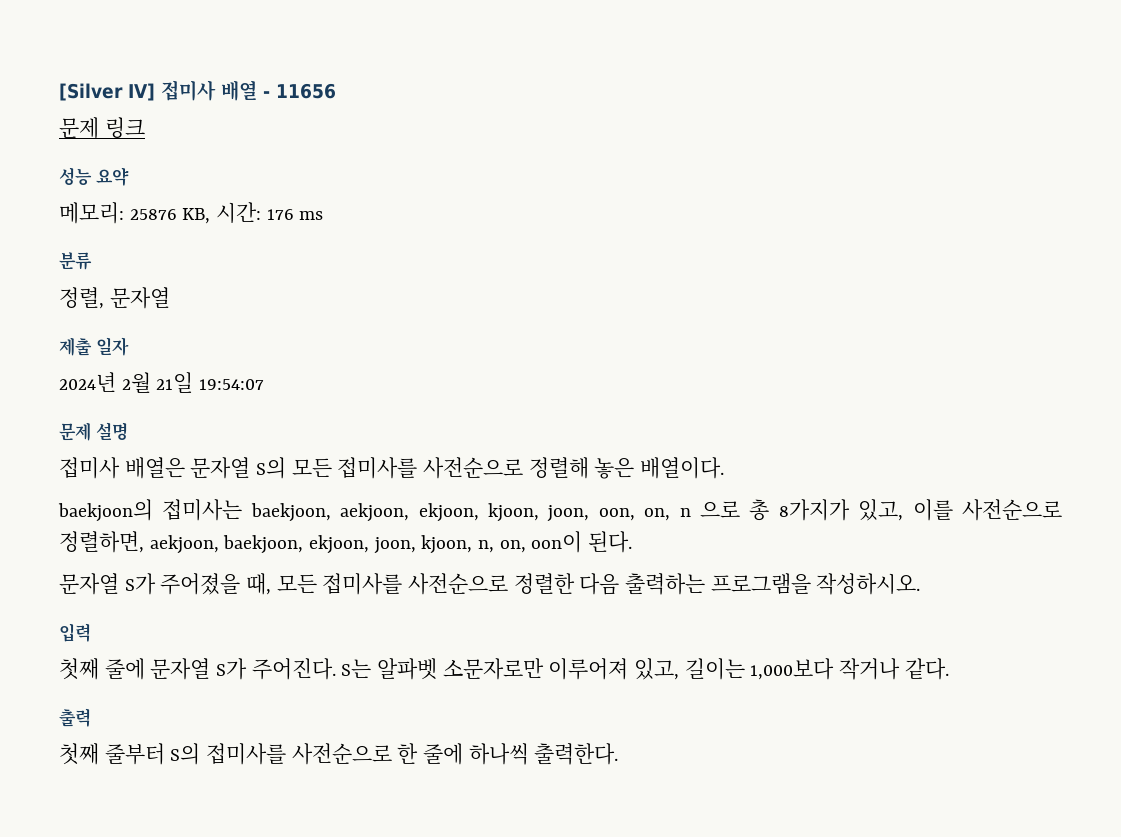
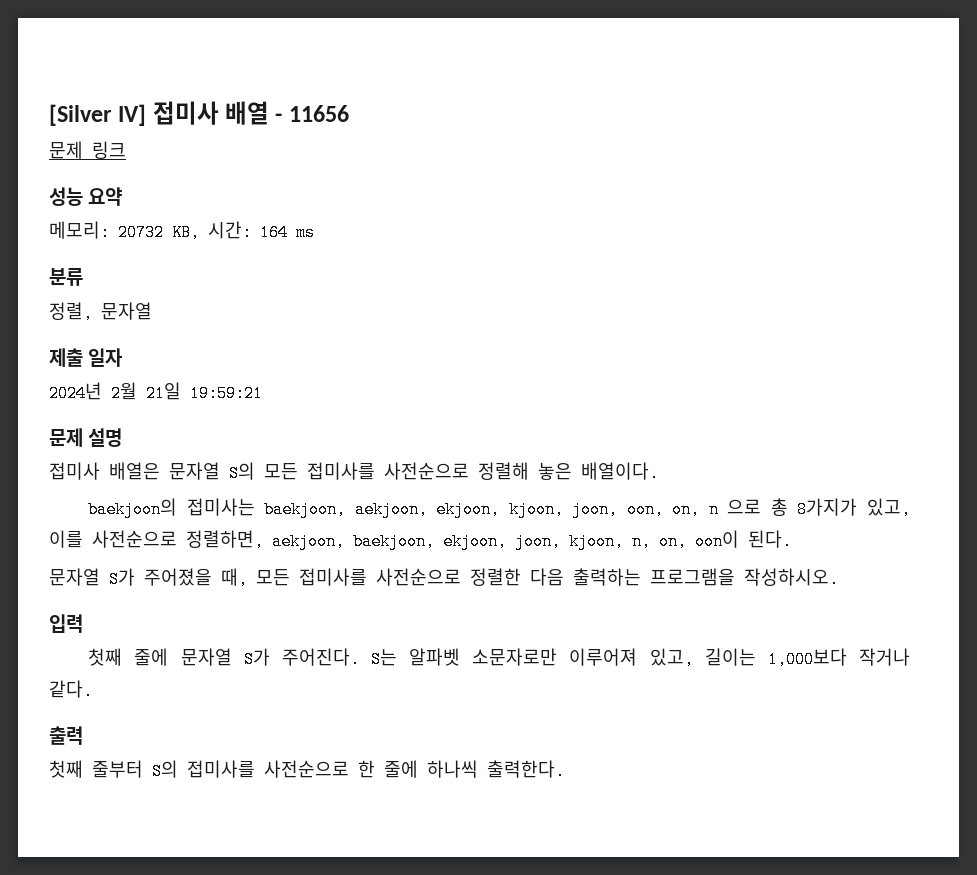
[129,209,177,220] 25876 -> [118,224,164,241] 20732
[266,209,294,220] 176 -> [260,224,288,241] 164
[199,379,265,390] 19:54:07 -> [190,385,263,402] 19:59:21

